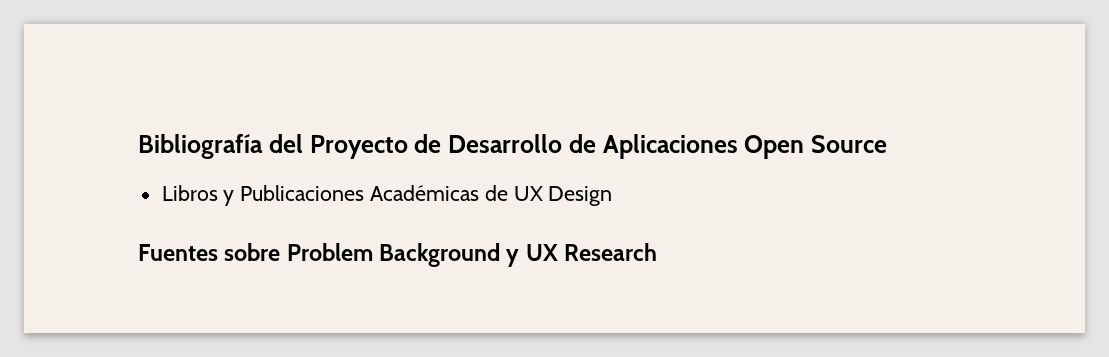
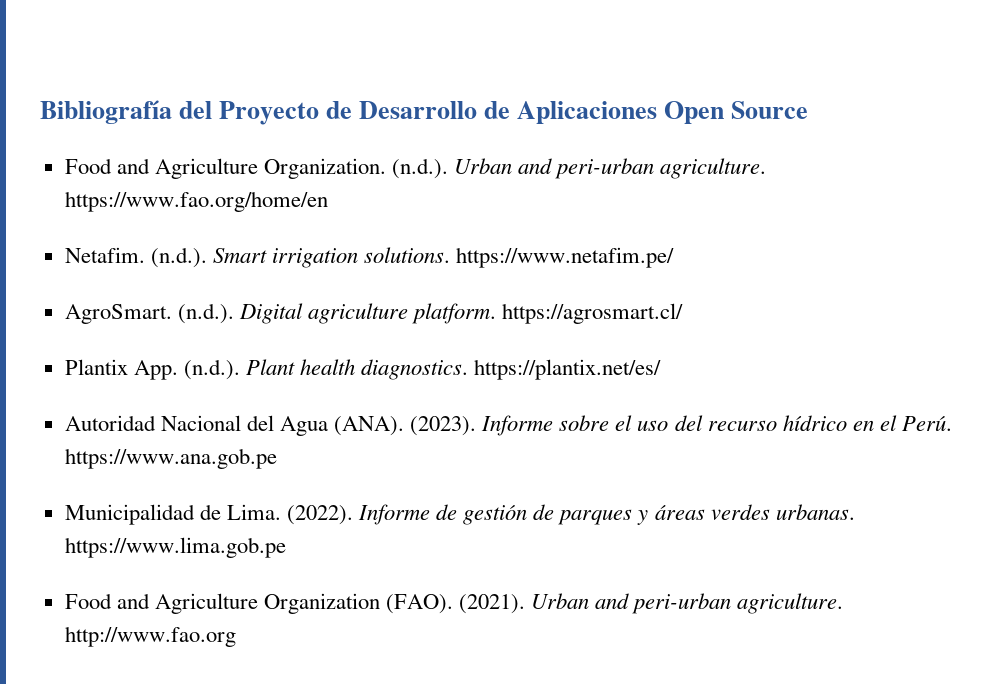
[161,185,613,206] [138,243,658,267] Libros y Publicaciones Académicas de UX Design // Fuentes sobre Problem Background y UX Research -> [64,158,767,179] [64,191,328,212] [64,247,675,268] [64,303,684,324] [64,359,662,380] [64,415,952,436] [64,448,277,469] [64,504,855,525] [64,537,286,558] [64,593,844,614] [64,626,236,647] Food and Agriculture Organization. (n.d.). Urban and peri-urban agriculture. https://www.fao.org/home/en // Netafim. (n.d.). Smart irrigation solutions. https://www.netafim.pe/ // AgroSmart. (n.d.). Digital agriculture platform. https://agrosmart.cl/ // Plantix App. (n.d.). Plant health diagnostics. https://plantix.net/es/ // Autoridad Nacional del Agua (ANA). (2023). Informe sobre el uso del recurso hídrico en el Perú. https://www.ana.gob.pe // Municipalidad de Lima. (2022). Informe de gestión de parques y áreas verdes urbanas. https://www.lima.gob.pe // Food and Agriculture Organization (FAO). (2021). Urban and peri-urban agriculture. http://www.fao.org

